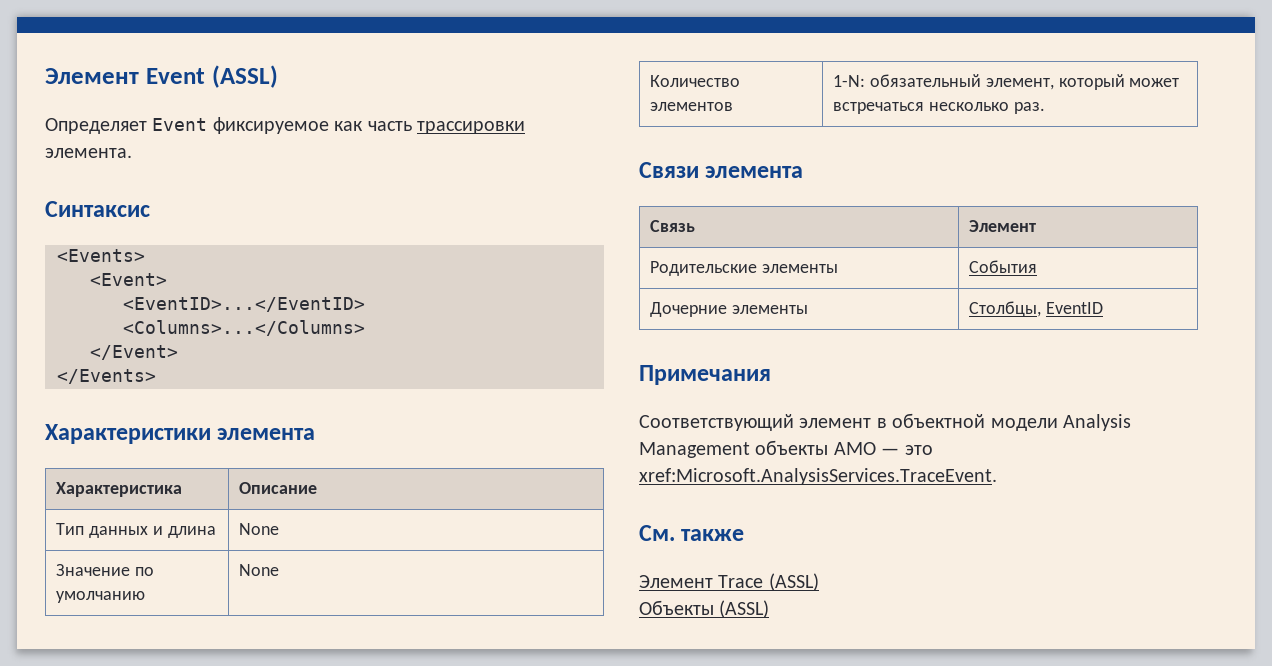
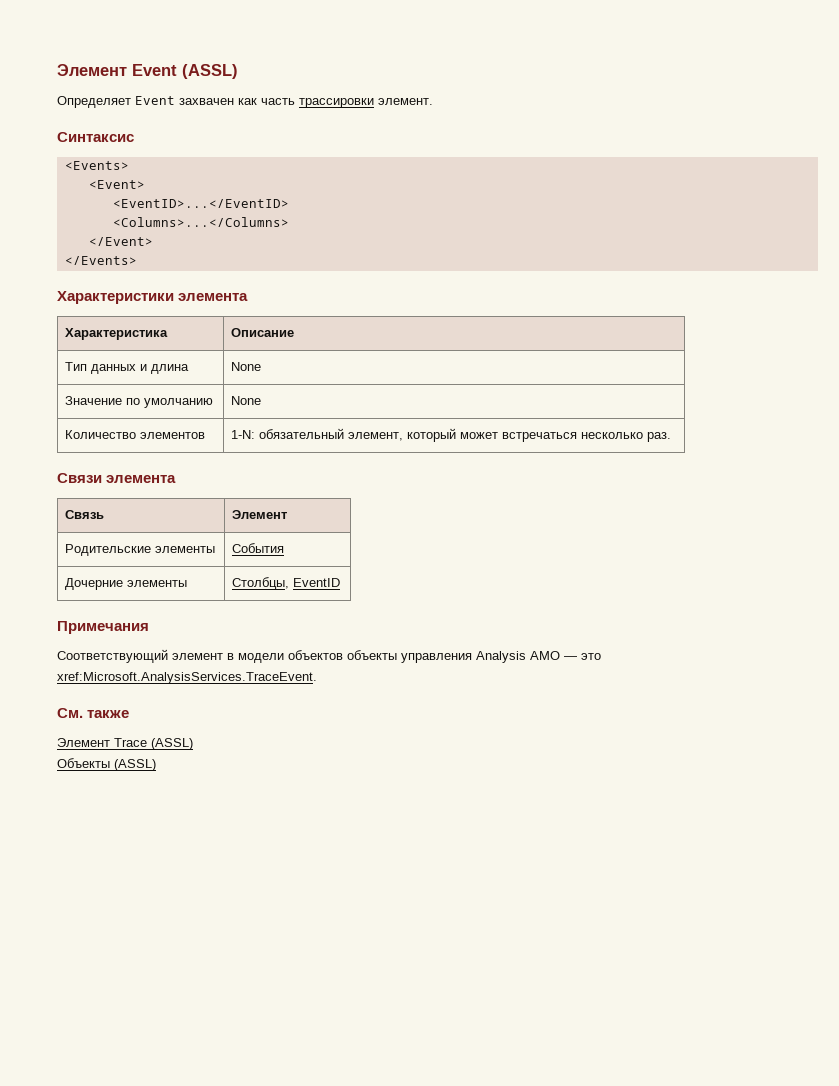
[212,117,329,134] фиксируемое -> [179,98,234,105] захвачен
[45,148,132,158] элемента. -> [378,98,433,105] элемент.
[892,413,1131,431] [639,440,829,458] объектной модели Analysis Management объекты -> [238,650,526,663] модели объектов объекты управления Analysis

